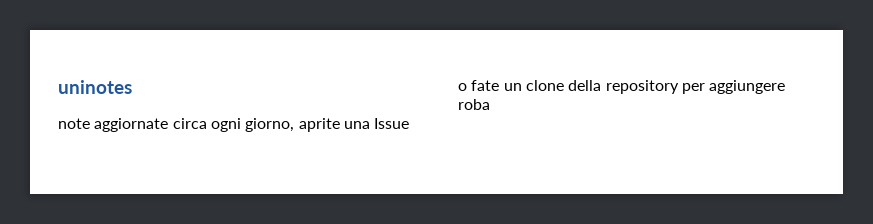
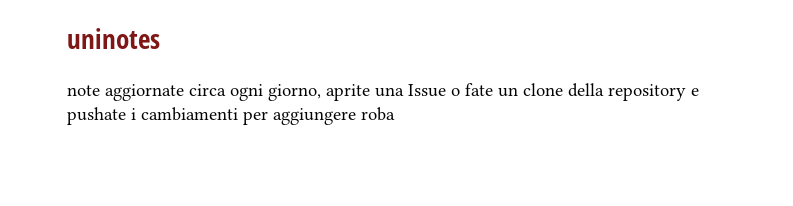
(679, 87) none -> [691,88,699,96] [67,107,238,125] e pushate i cambiamenti

